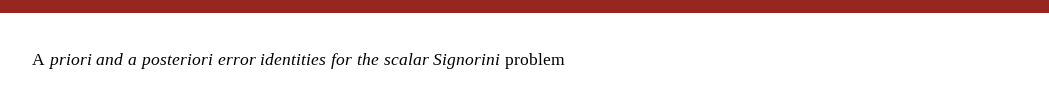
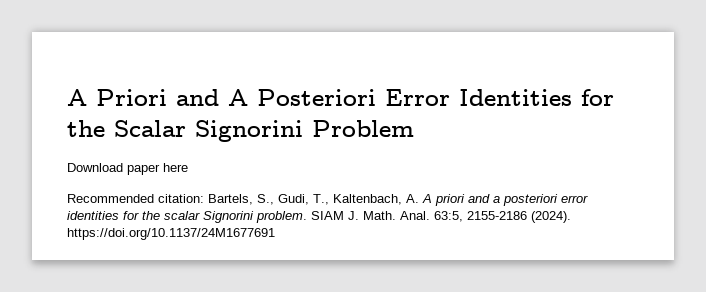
[32,54,45,65] A -> [67,89,614,106] [67,120,414,142] [67,163,188,175] [67,194,432,205] A Priori and A Posteriori Error Identities for the Scalar Signorini Problem // Download paper here // Recommended citation: Bartels, S., Gudi, T., Kaltenbach, A. A
[504,53,565,69] problem -> [256,211,571,223] [67,228,275,240] problem. SIAM J. Math. Anal. 63:5, 2155-2186 (2024). https://doi.org/10.1137/24M1677691

